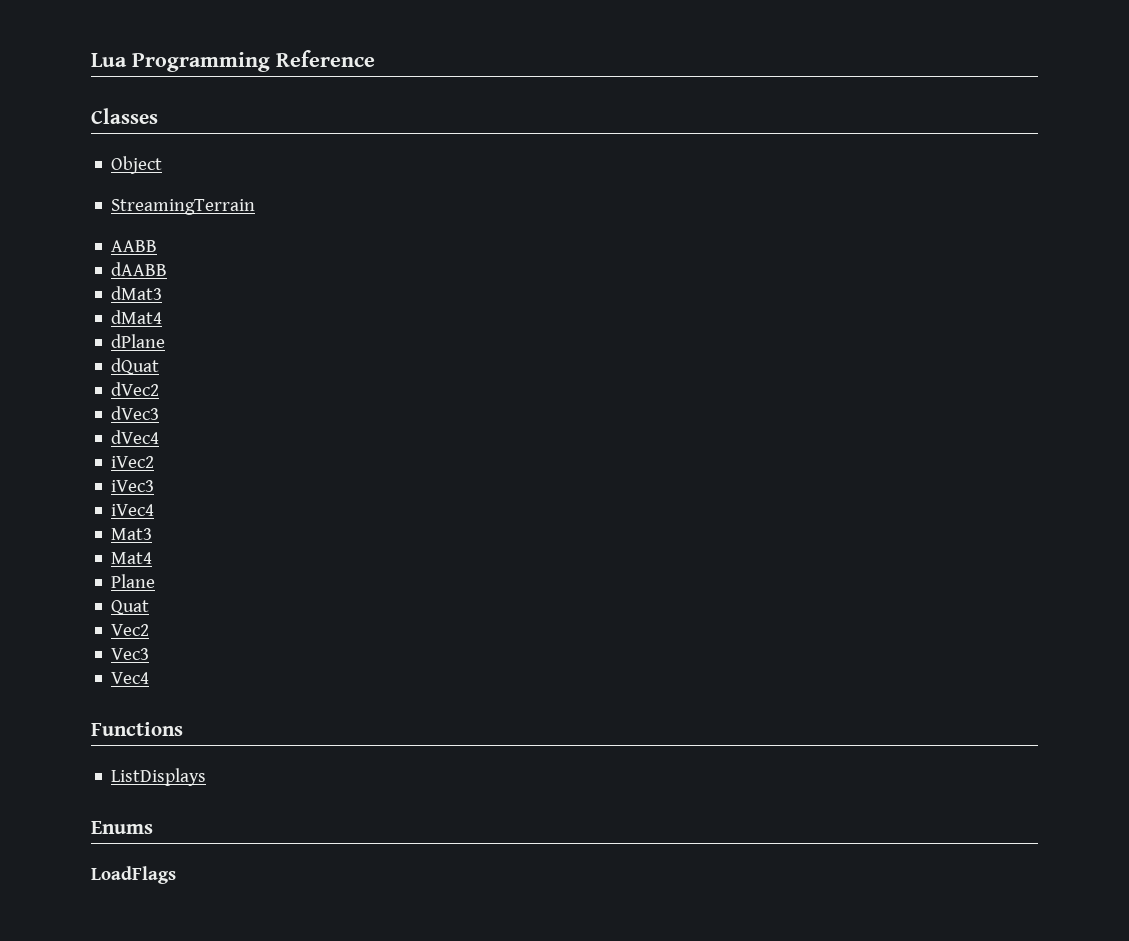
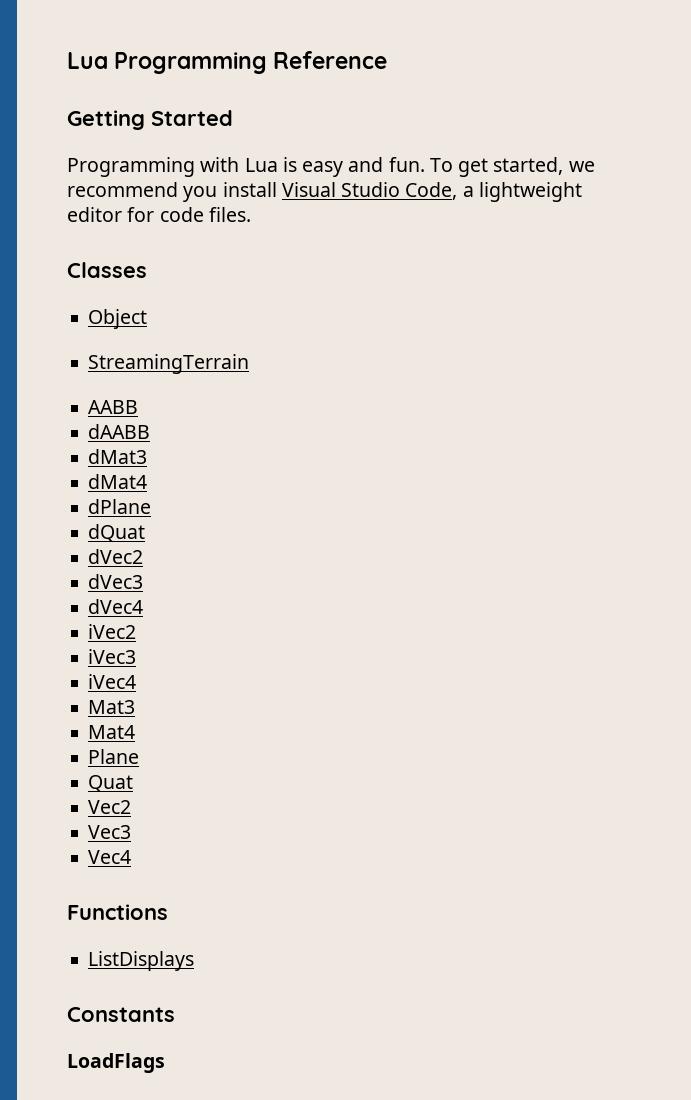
(375, 58) none -> [67,110,233,130] [67,157,595,177] [67,182,582,202] [67,207,251,222] // Getting Started // Programming with Lua is easy and fun. To get started, we recommend you install Visual Studio Code, a lightweight editor for code files.
[91,821,153,834] Enums -> [67,1007,175,1022] Constants

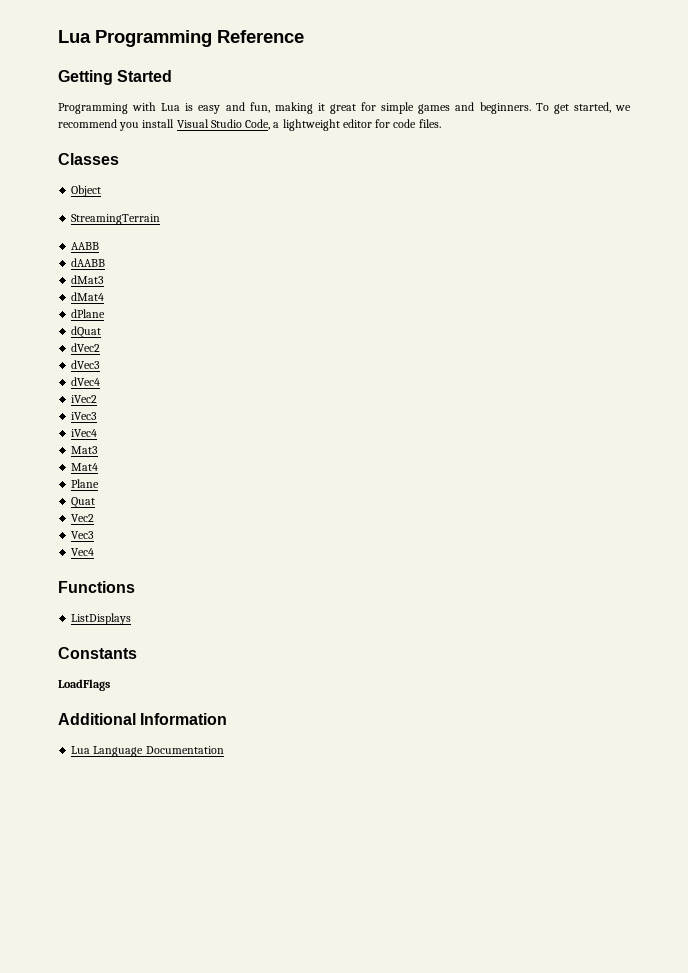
[388,157,425,172] fun. -> [249,102,531,114] fun, making it great for simple games and beginners.
(165, 1063) none -> [58,713,228,725] [71,746,224,757] // Additional Information // Lua Language Documentation

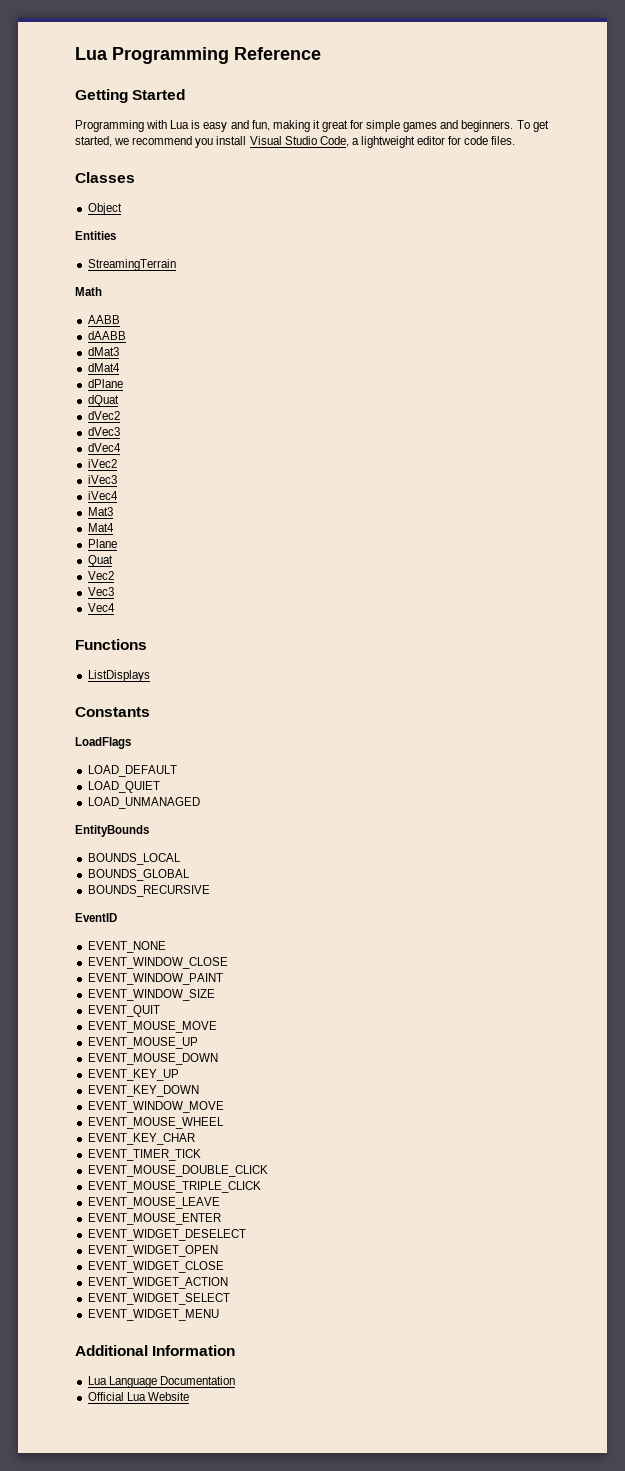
(102, 191) none -> [75,231,116,240] // Entities
(161, 219) none -> [75,287,102,296] // Math
(110, 685) none -> [87,765,177,777] [87,781,160,793] [87,797,200,809] [75,825,149,837] [87,853,181,865] [87,869,190,881] [87,885,210,897] [75,913,117,922] [87,941,166,953] [87,957,228,969] [87,973,223,985] [87,989,215,1001] [87,1005,160,1017] [87,1021,217,1033] [87,1037,198,1049] [87,1053,218,1065] [87,1069,179,1081] [87,1085,199,1097] [87,1101,224,1113] [87,1117,224,1129] [87,1133,195,1145] [87,1149,201,1161] [87,1165,268,1177] [87,1181,261,1193] [87,1197,220,1209] [87,1213,221,1225] [87,1229,246,1241] [87,1245,218,1257] [87,1261,224,1273] [87,1277,228,1289] [87,1293,230,1305] [87,1309,219,1321] // LOAD_DEFAULT // LOAD_QUIET // LOAD_UNMANAGED // EntityBounds // BOUNDS_LOCAL // BOUNDS_GLOBAL // BOUNDS_RECURSIVE // EventID // EVENT_NONE // EVENT_WINDOW_CLOSE // EVENT_WINDOW_PAINT // EVENT_WINDOW_SIZE // EVENT_QUIT // EVENT_MOUSE_MOVE // EVENT_MOUSE_UP // EVENT_MOUSE_DOWN // EVENT_KEY_UP // EVENT_KEY_DOWN // EVENT_WINDOW_MOVE // EVENT_MOUSE_WHEEL // EVENT_KEY_CHAR // EVENT_TIMER_TICK // EVENT_MOUSE_DOUBLE_CLICK // EVENT_MOUSE_TRIPLE_CLICK // EVENT_MOUSE_LEAVE // EVENT_MOUSE_ENTER // EVENT_WIDGET_DESELECT // EVENT_WIDGET_OPEN // EVENT_WIDGET_CLOSE // EVENT_WIDGET_ACTION // EVENT_WIDGET_SELECT // EVENT_WIDGET_MENU
(224, 750) none -> [87,1392,189,1401] // Official Lua Website

